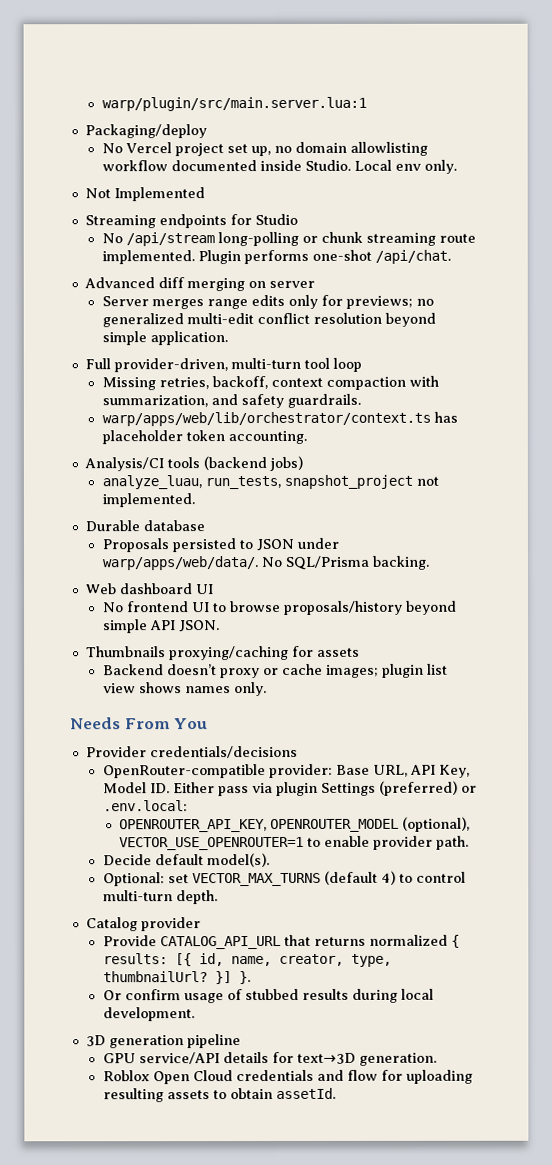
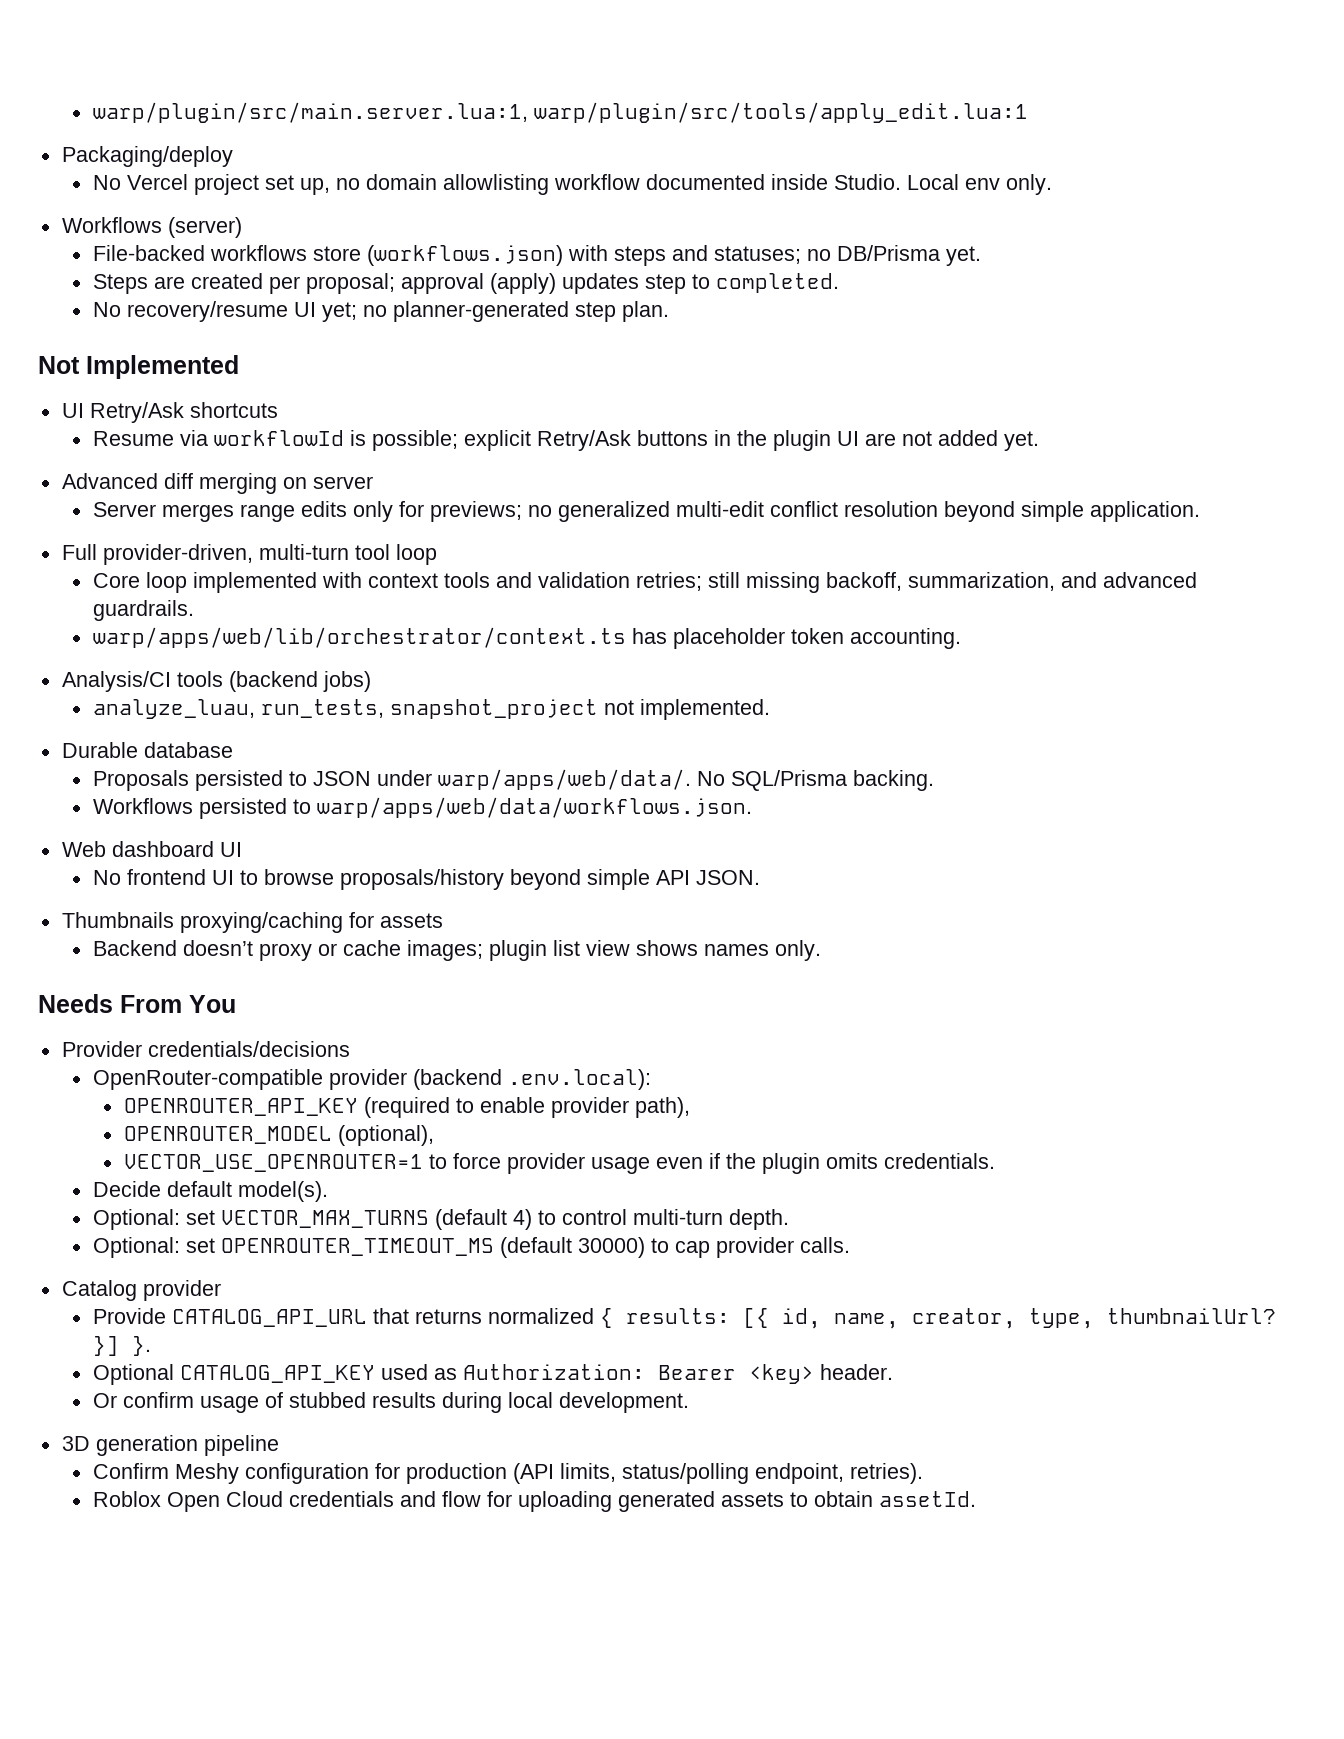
[101,96,367,112] warp/plugin/src/main.server.lua:1 -> [92,102,1028,123] warp/plugin/src/main.server.lua:1, warp/plugin/src/tools/apply_edit.lua:1
[84,187,205,202] [84,213,298,229] [101,231,476,247] [101,249,451,265] Not Implemented // Streaming endpoints for Studio // No /api/stream long-polling or chunk streaming route implemented. Plugin performs one-shot /api/chat. -> [61,217,242,238] [92,245,981,266] [92,273,839,294] [92,301,669,322] [38,355,239,379] [61,402,278,423] [92,430,1039,451] Workflows (server) // File-backed workflows store (workflows.json) with steps and statuses; no DB/Prisma yet. // Steps are created per proposal; approval (apply) updates step to completed. // No recovery/resume UI yet; no planner-generated step plan. // Not Implemented // UI Retry/Ask shortcuts // Resume via workflowId is possible; explicit Retry/Ask buttons in the plugin UI are not added yet.
[101,375,439,391] Missing retries, backoff, context compaction with -> [92,572,902,593] Core loop implemented with context tools and validation retries; still missing backoff,
[240,393,284,409] safety -> [1102,572,1197,588] advanced
(429, 562) none -> [92,797,752,819] // Workflows persisted to warp/apps/web/data/workflows.json.
[268,763,470,779] [102,780,477,797] [102,800,188,812] [119,816,471,833] [119,835,470,851] provider: Base URL, API Key, Model ID. Either pass via plugin Settings (preferred) or .env.local: // OPENROUTER_API_KEY, OPENROUTER_MODEL (optional), VECTOR_USE_OPENROUTER=1 to enable provider path. -> [328,1069,651,1090] [123,1097,690,1118] [123,1125,434,1146] [123,1153,995,1174] provider (backend .env.local): // OPENROUTER_API_KEY (required to enable provider path), // OPENROUTER_MODEL (optional), // VECTOR_USE_OPENROUTER=1 to force provider usage even if the plugin omits credentials.
(218, 897) none -> [92,1237,850,1258] // Optional: set OPENROUTER_TIMEOUT_MS (default 30000) to cap provider calls.
(251, 978) none -> [92,1364,893,1385] // Optional CATALOG_API_KEY used as Authorization: Bearer <key> header.
[102,1051,437,1066] GPU service/API details for text→3D generation. -> [92,1463,923,1484] Confirm Meshy configuration for production (API limits, status/polling endpoint, retries).
[102,1088,164,1103] resulting -> [617,1491,715,1512] generated

